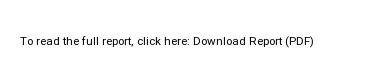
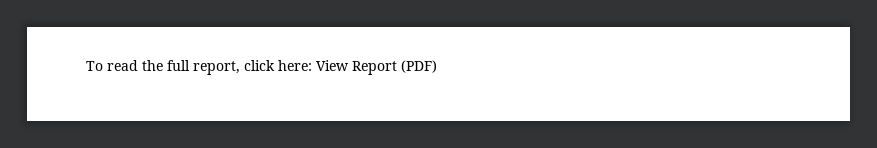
[192,37,246,45] Download -> [316,60,349,71] View

